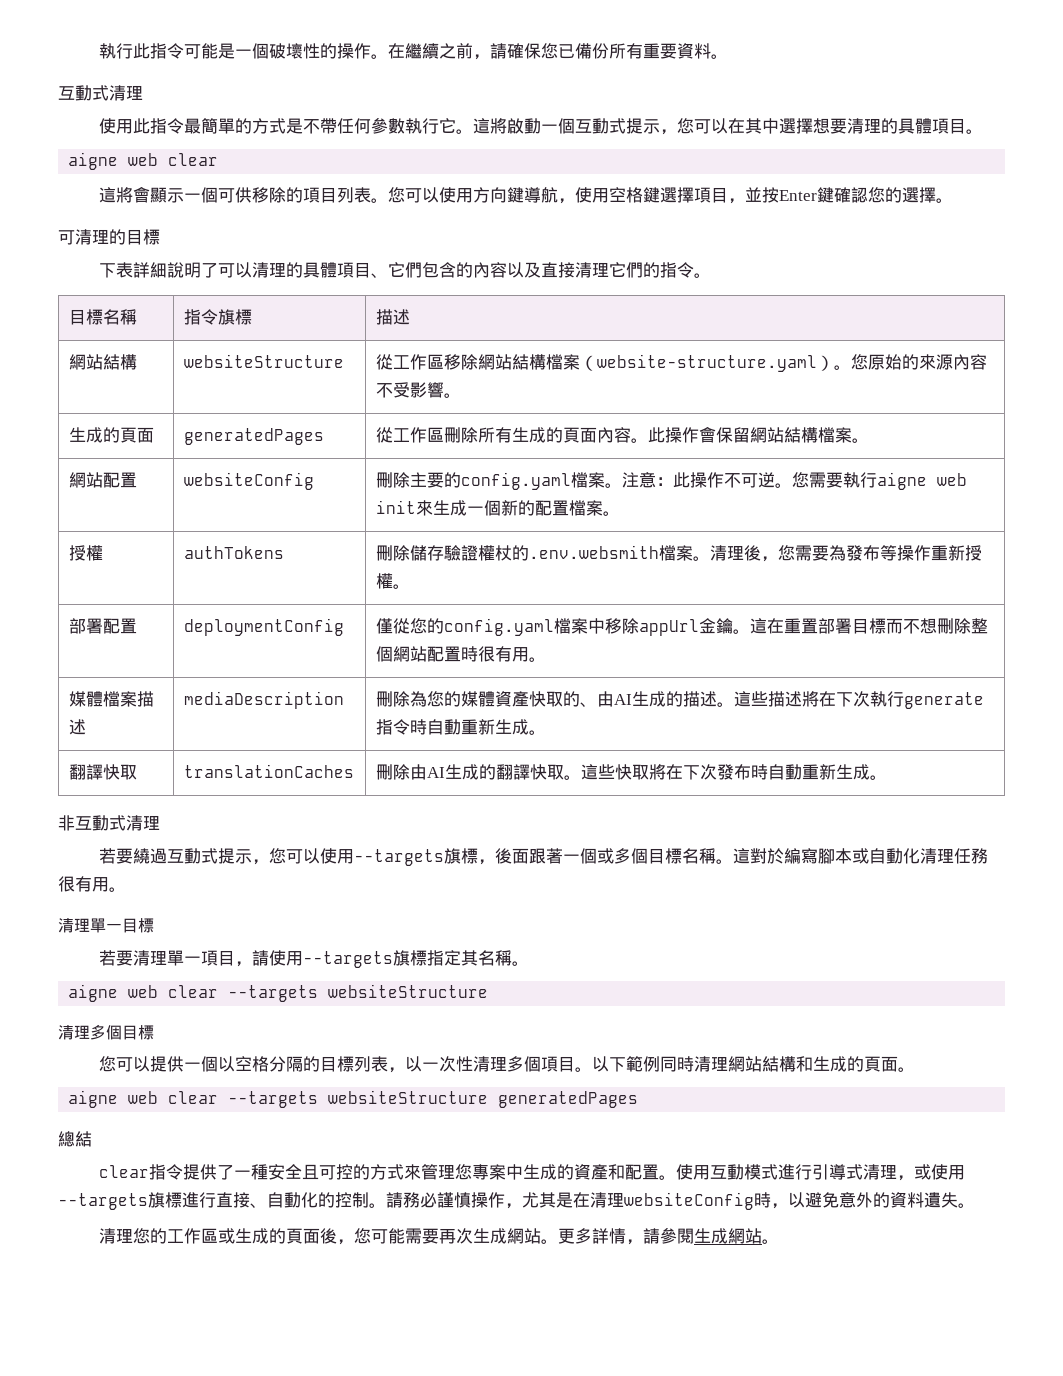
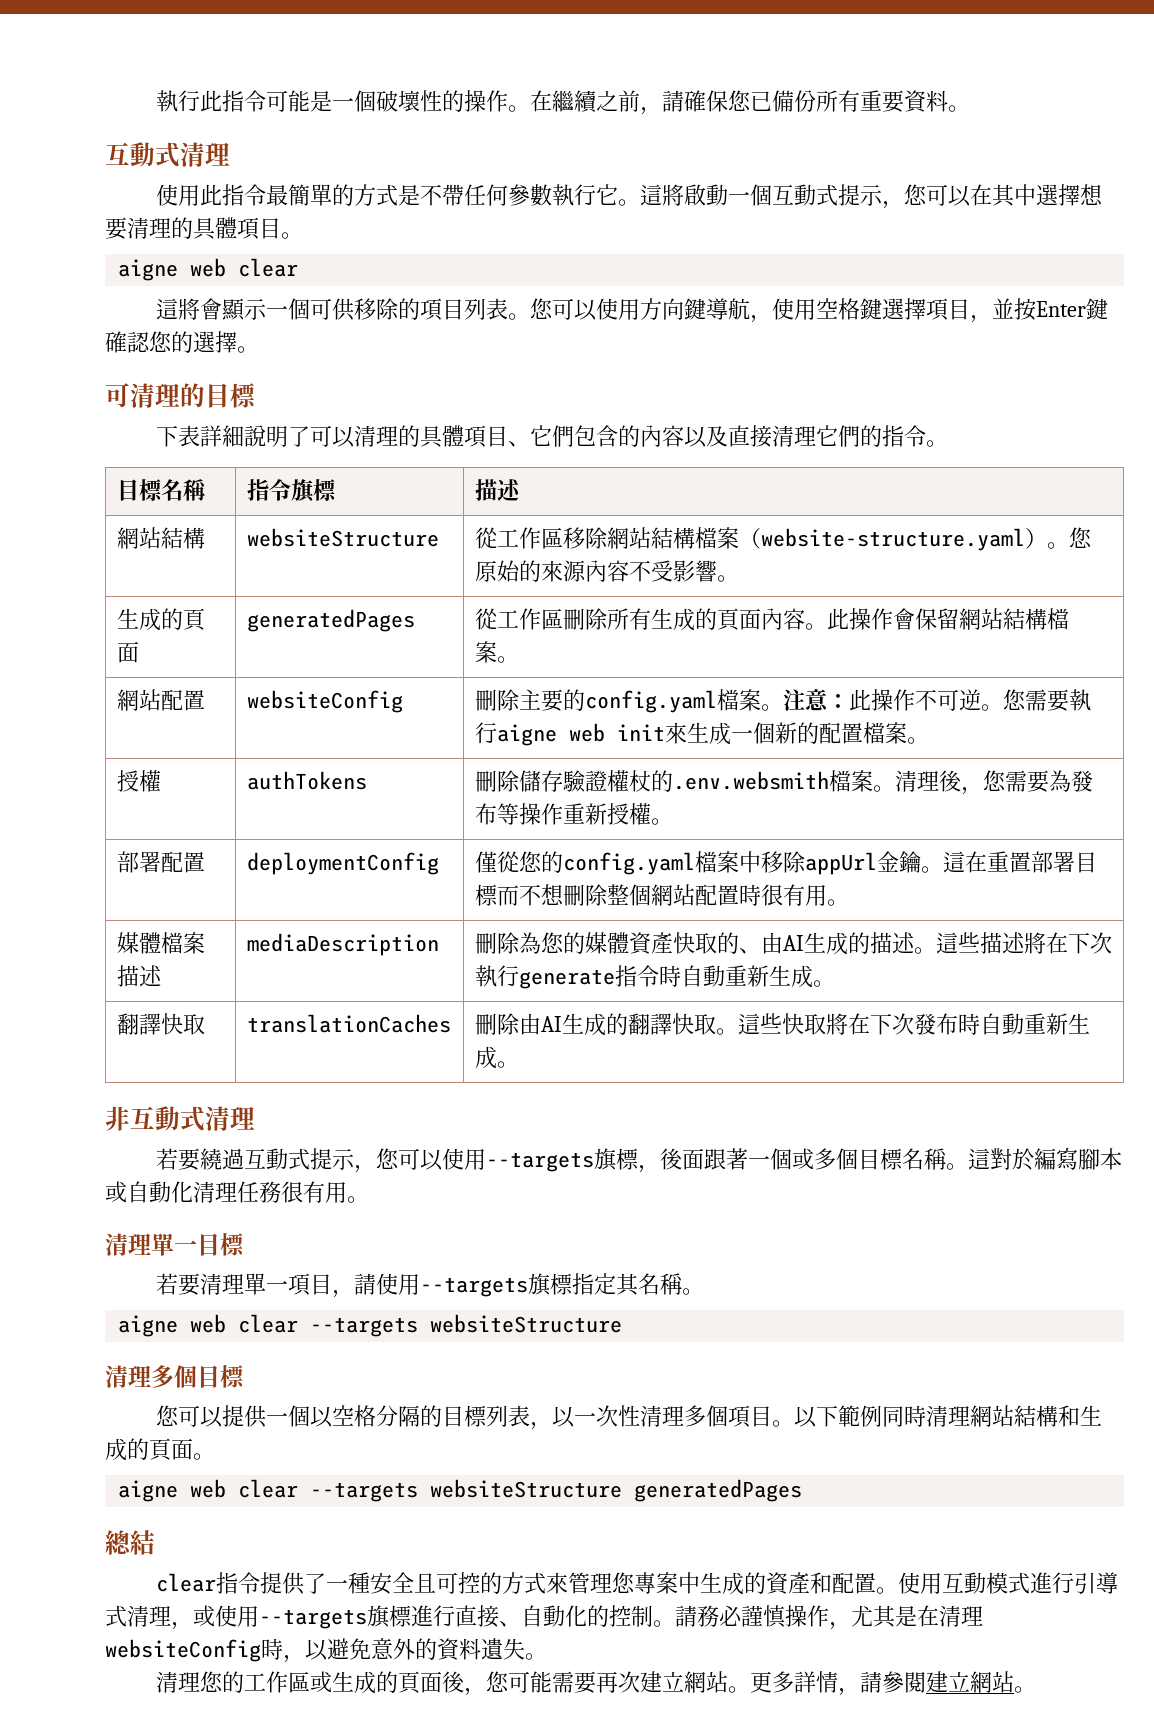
[473,1228,508,1244] 生成 -> [640,1671,685,1693] 建立
[694,1228,729,1244] 生成 -> [926,1671,971,1693] 建立

